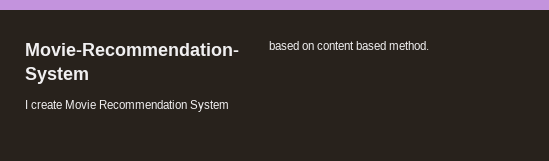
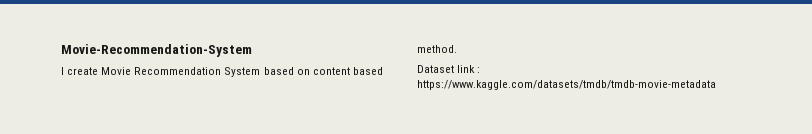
(430, 45) none -> [417,65,481,73] [417,80,716,90] // Dataset link : https://www.kaggle.com/datasets/tmdb/tmdb-movie-metadata

